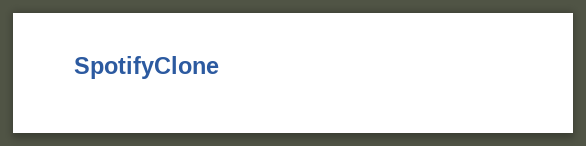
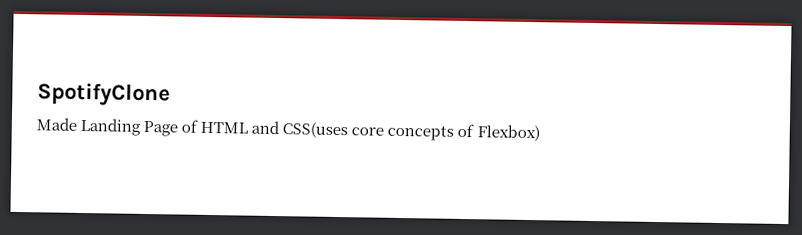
(219, 67) none -> [36,117,540,142] // Made Landing Page of HTML and CSS(uses core concepts of Flexbox)

